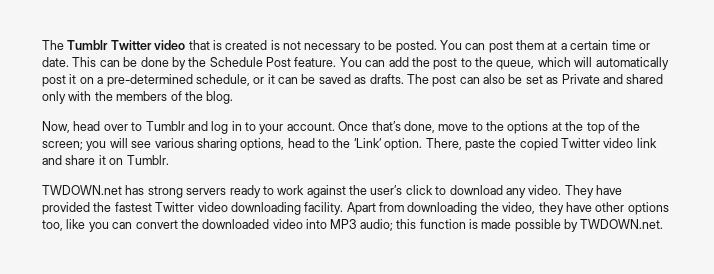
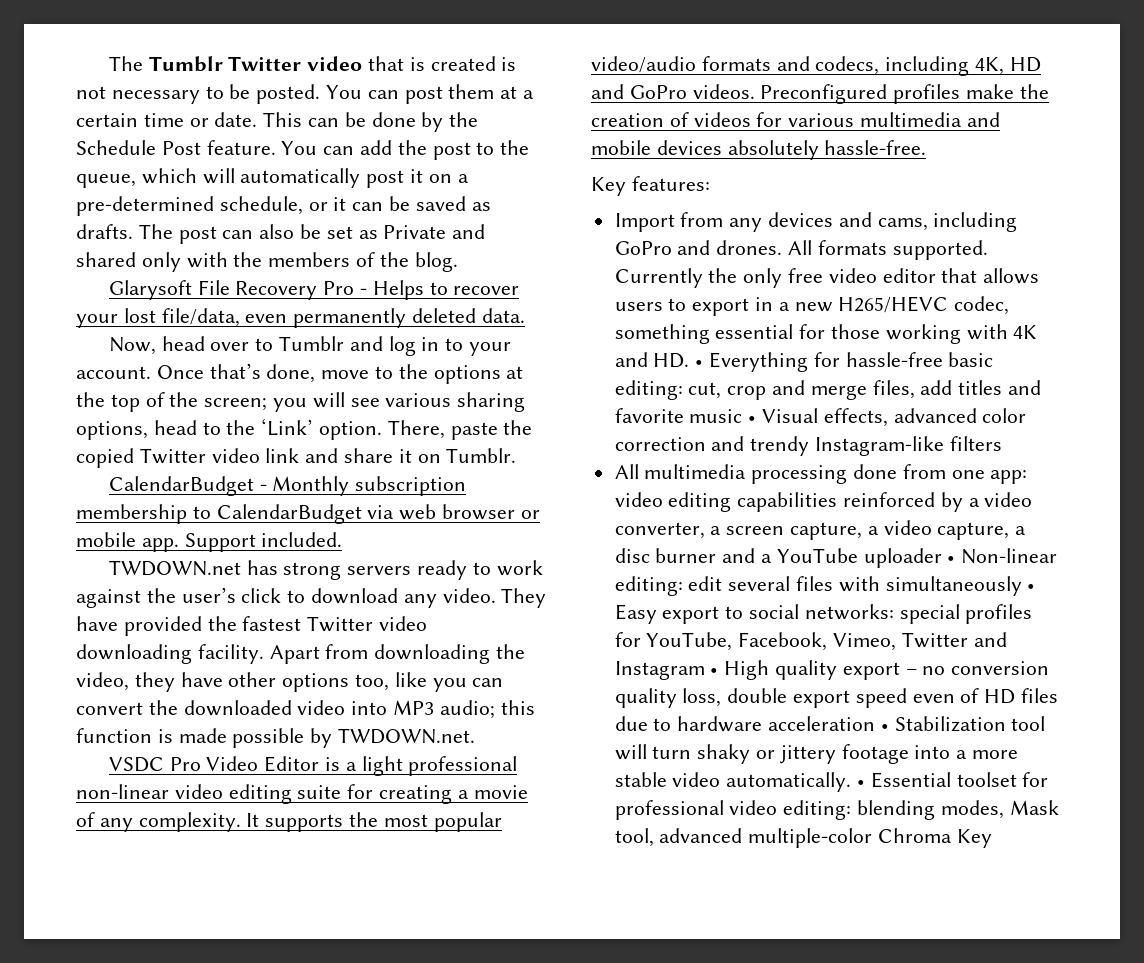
(234, 97) none -> [108,280,520,300] [76,308,525,328] // Glarysoft File Recovery Pro - Helps to recover your lost file/data, even permanently deleted data.
(169, 160) none -> [108,476,467,496] [76,504,540,524] [76,532,343,552] // CalendarBudget - Monthly subscription membership to CalendarBudget via web browser or mobile app. Support included.
(664, 224) none -> [108,756,518,776] [76,784,528,804] [76,812,502,832] [591,56,1041,76] [591,84,1049,104] [591,112,1000,127] [591,140,927,160] [591,176,710,196] [614,212,1018,232] [614,240,988,260] [614,268,1040,288] [614,296,1010,316] [614,324,1038,344] [614,352,994,372] [614,380,1042,400] [614,408,1027,427] [614,436,1002,456] [614,464,1028,484] [614,492,1033,512] [614,520,1027,540] [614,548,1058,568] [614,576,1036,596] [614,604,1033,624] [614,632,1007,651] [614,660,1050,680] [614,688,1059,708] [614,716,1046,732] [614,744,1019,764] [614,772,1049,792] [614,800,1059,820] [614,828,992,848] // VSDC Pro Video Editor is a light professional non-linear video editing suite for creating a movie of any complexity. It supports the most popular video/audio formats and codecs, including 4K, HD and GoPro videos. Preconfigured profiles make the creation of videos for various multimedia and mobile devices absolutely hassle-free. // Key features: // Import from any devices and cams, including GoPro and drones. All formats supported. Сurrently the only free video editor that allows users to export in a new H265/HEVC codec, something essential for those working with 4K and HD. • Everything for hassle-free basic editing: cut, crop and merge files, add titles and favorite music • Visual effects, advanced color correction and trendy Instagram-like filters // All multimedia processing done from one app: video editing capabilities reinforced by a video converter, a screen capture, a video capture, a disc burner and a YouTube uploader • Non-linear editing: edit several files with simultaneously • Easy export to social networks: special profiles for YouTube, Facebook, Vimeo, Twitter and Instagram • High quality export – no conversion quality loss, double export speed even of HD files due to hardware acceleration • Stabilization tool will turn shaky or jittery footage into a more stable video automatically. • Essential toolset for professional video editing: blending modes, Mask tool, advanced multiple-color Chroma Key

